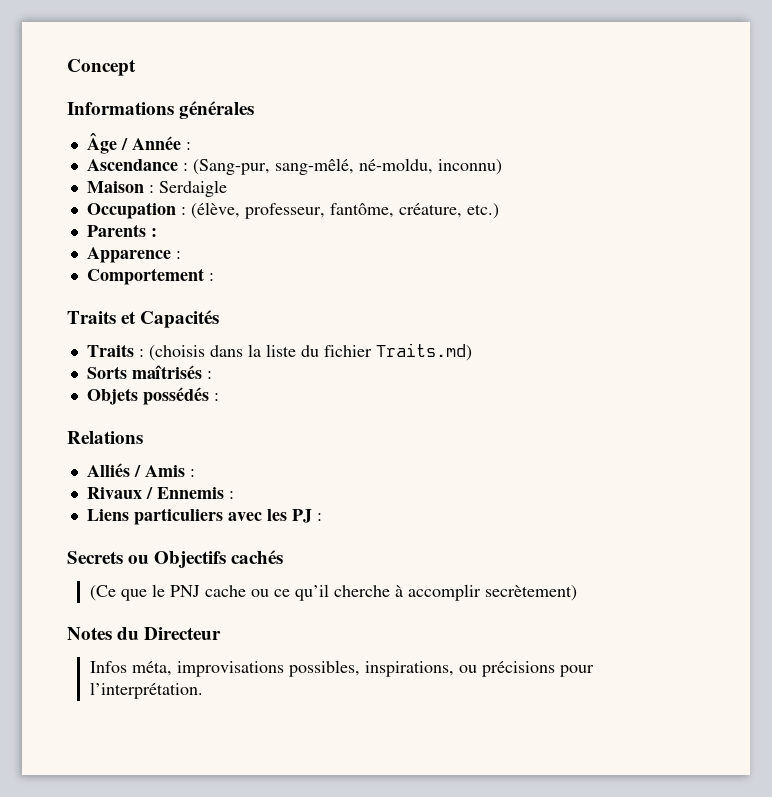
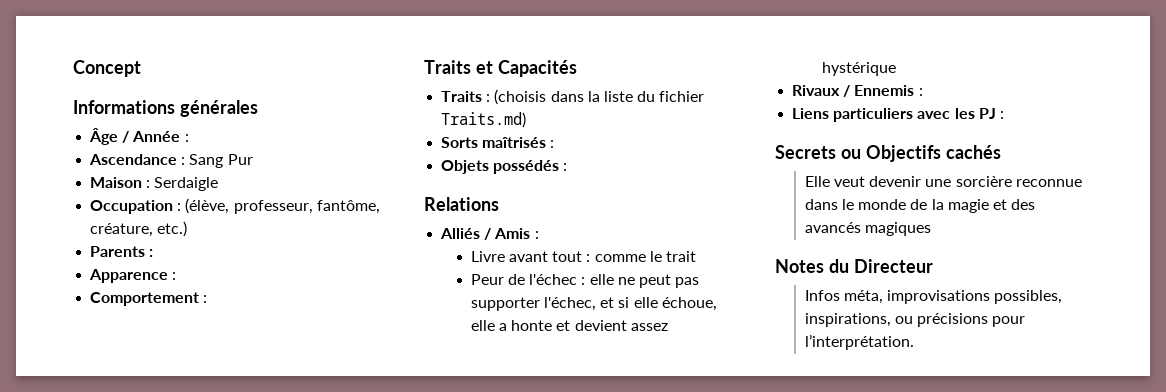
[192,158,502,175] (Sang-pur, sang-mêlé, né-moldu, inconnu) -> [189,154,253,168] Sang Pur
(195, 473) none -> [470,251,697,262] [470,274,700,288] [470,297,717,311] [470,320,668,331] [821,62,896,76] // Livre avant tout : comme le trait // Peur de l'échec : elle ne peut pas supporter l'échec, et si elle échoue, elle a honte et devient assez hystérique
[89,584,577,601] (Ce que le PNJ cache ou ce qu’il cherche à accomplir secrètement) -> [804,176,1082,187] [804,199,1036,213] [804,222,932,236] Elle veut devenir une sorcière reconnue dans le monde de la magie et des avancés magiques

